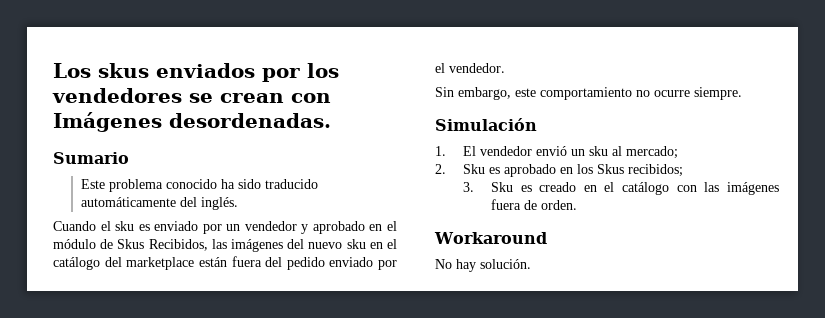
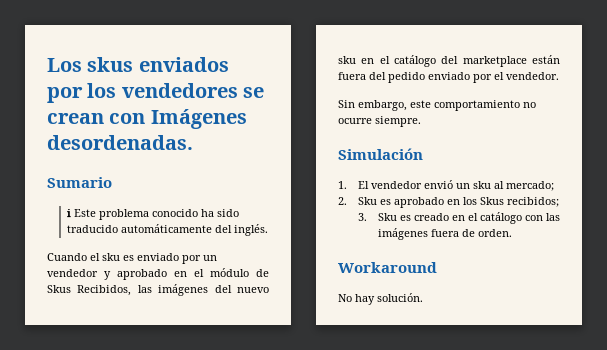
(129, 158) none -> [66,209,71,218] ℹ

